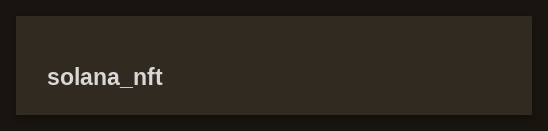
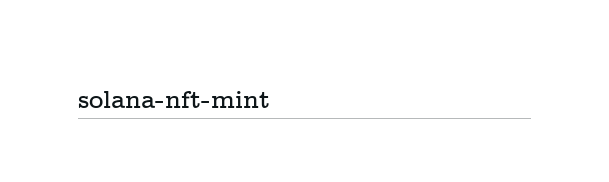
[47,67,163,88] solana_nft -> [78,91,270,108] solana-nft-mint

